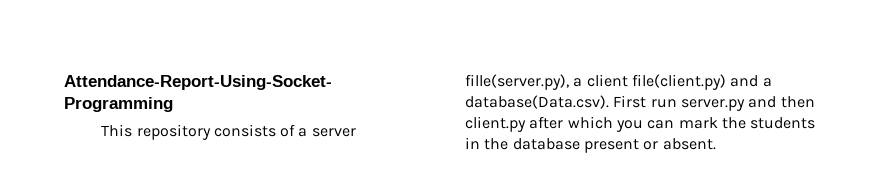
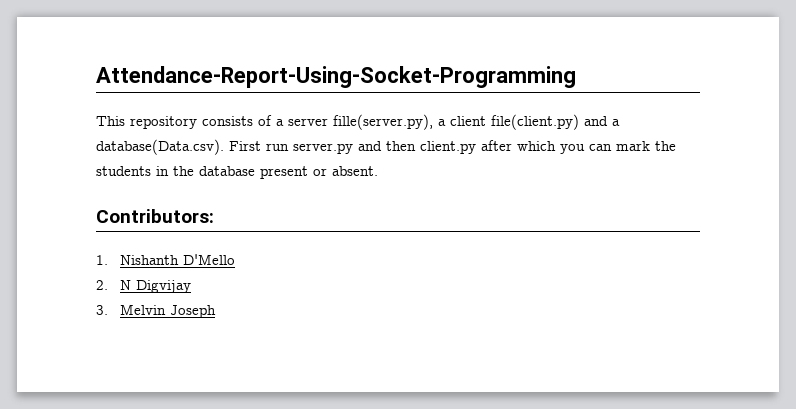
(716, 144) none -> [96,209,214,223] [96,254,236,265] [96,280,192,293] [96,304,217,318] // Contributors: // 1. Nishanth D'Mello // 2. N Digvijay // 3. Melvin Joseph

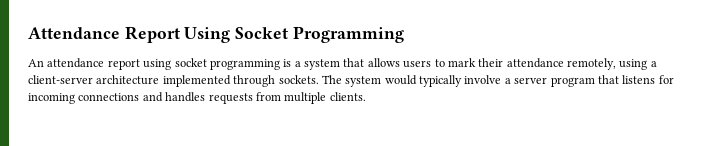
[96,66,576,88] [96,114,620,130] [96,139,676,155] [96,166,378,179] [96,209,214,223] [96,254,236,265] [96,280,192,293] [96,304,217,318] Attendance-Report-Using-Socket-Programming // This repository consists of a server fille(server.py), a client file(client.py) and a database(Data.csv). First run server.py and then client.py after which you can mark the students in the database present or absent. // Contributors: // 1. Nishanth D'Mello // 2. N Digvijay // 3. Melvin Joseph -> [28,26,404,43] [28,58,657,70] [28,75,674,87] [28,92,366,104] Attendance Report Using Socket Programming // An attendance report using socket programming is a system that allows users to mark their attendance remotely, using a client-server architecture implemented through sockets. The system would typically involve a server program that listens for incoming connections and handles requests from multiple clients.

